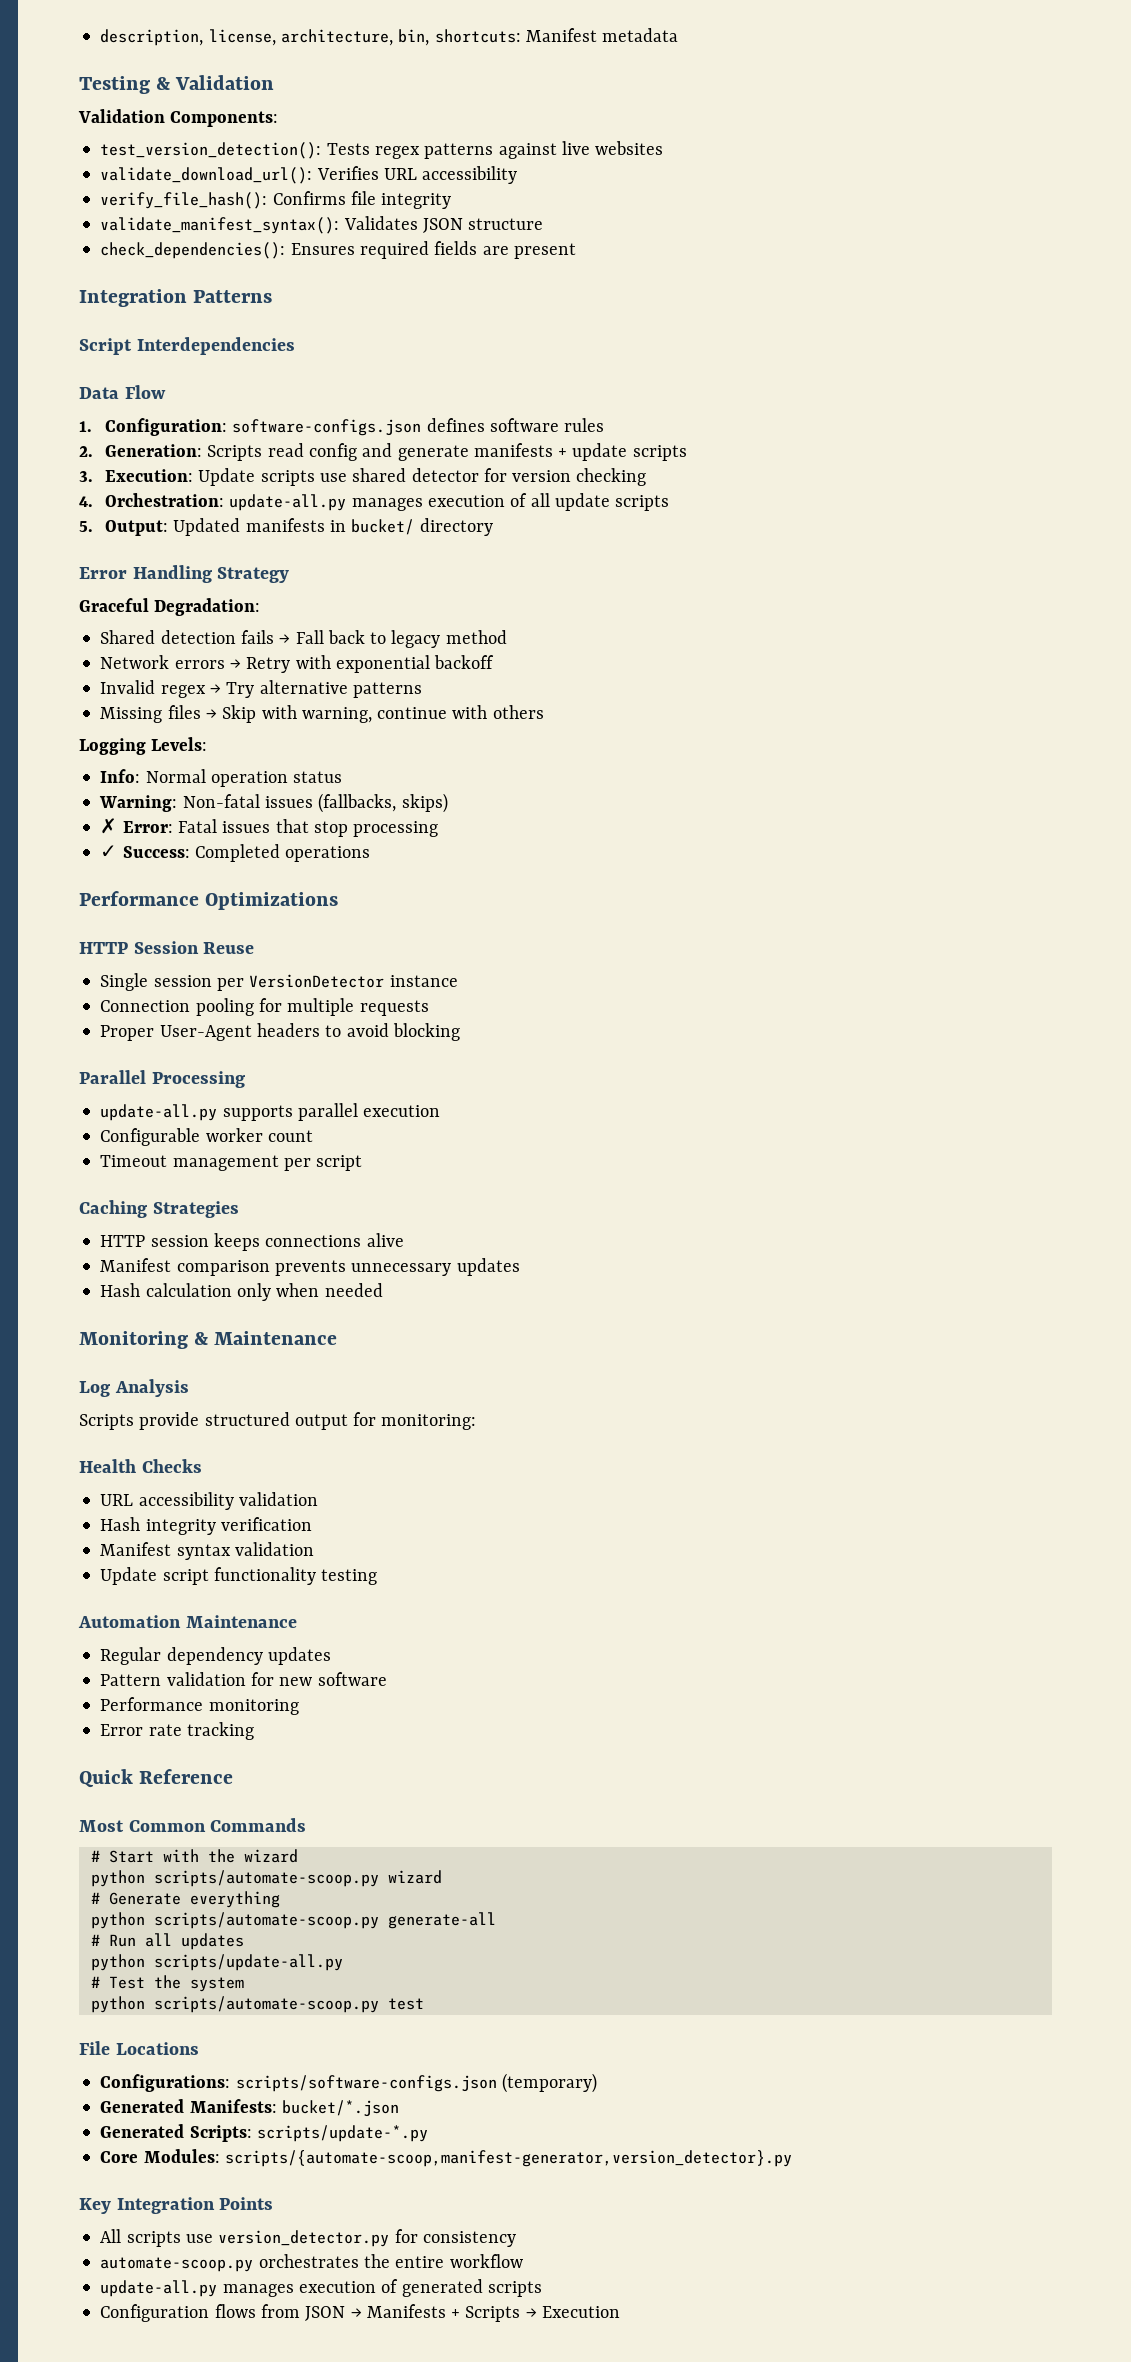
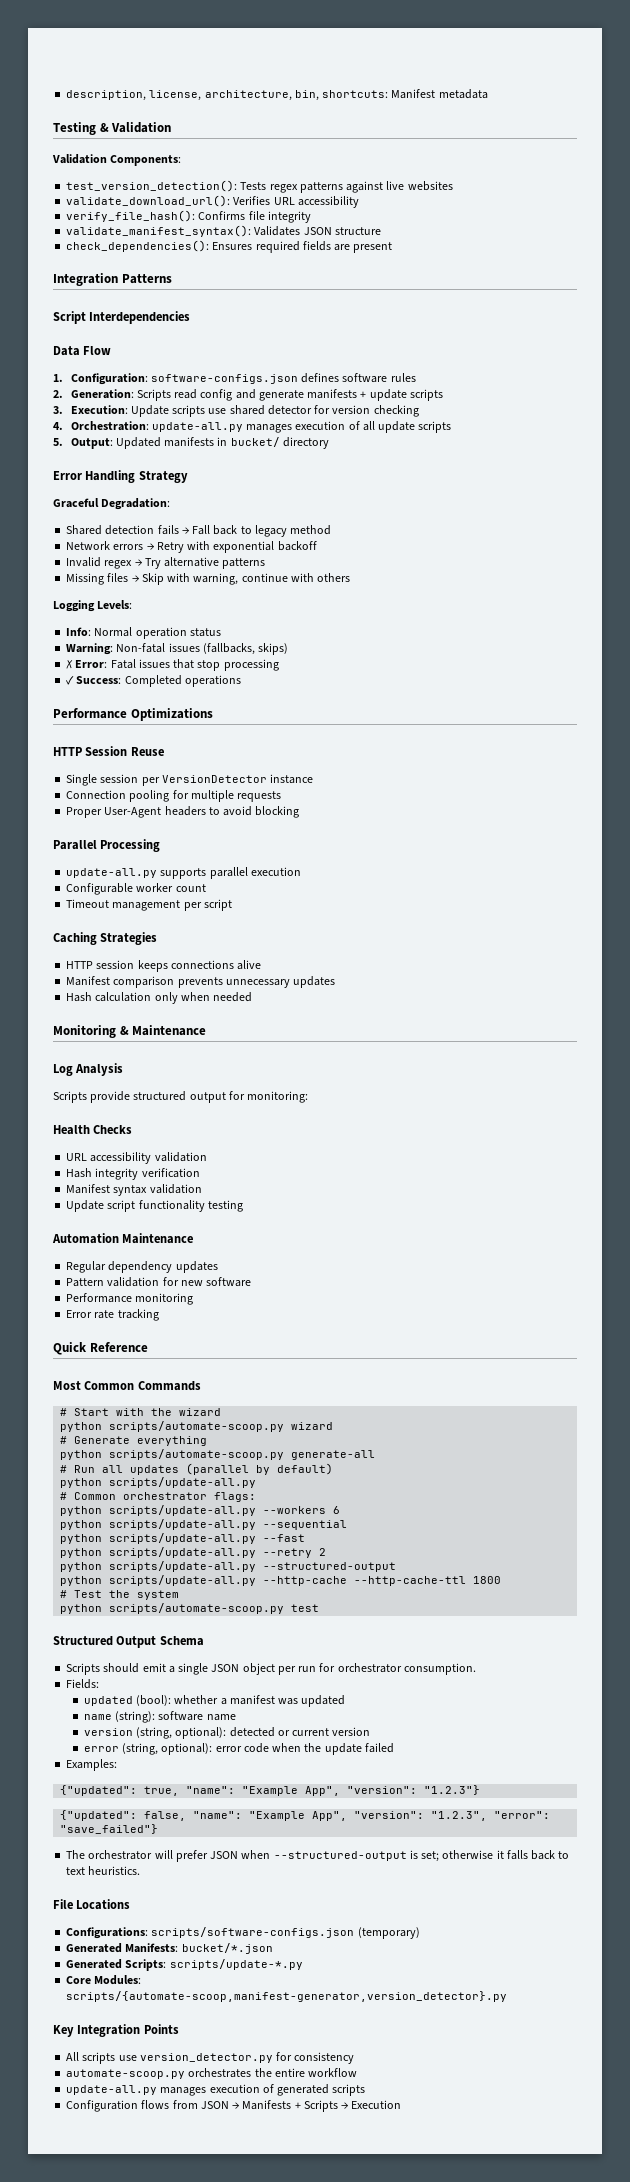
[90,1954,343,1971] // python scripts/update-all.py -> [186,1463,334,1475] [60,1477,257,1488] [60,1492,257,1502] [60,1505,341,1516] [60,1519,348,1530] [60,1533,306,1544] [60,1547,327,1558] [60,1561,397,1572] [60,1575,502,1586] (parallel by default) // python scripts/update-all.py // # Common orchestrator flags: // python scripts/update-all.py --workers 6 // python scripts/update-all.py --sequential // python scripts/update-all.py --fast // python scripts/update-all.py --retry 2 // python scripts/update-all.py --structured-output // python scripts/update-all.py --http-cache --http-cache-ttl 1800
(424, 2004) none -> [53,1636,204,1648] [66,1663,476,1675] [66,1679,100,1689] [83,1695,346,1707] [83,1711,236,1723] [83,1727,371,1739] [83,1743,394,1755] [66,1759,118,1771] [60,1785,481,1796] [60,1810,551,1821] [60,1824,159,1834] [66,1850,570,1862] [66,1866,141,1875] // Structured Output Schema // Scripts should emit a single JSON object per run for orchestrator consumption. // Fields: // updated (bool): whether a manifest was updated // name (string): software name // version (string, optional): detected or current version // error (string, optional): error code when the update failed // Examples: // {"updated": true, "name": "Example App", "version": "1.2.3"} // {"updated": false, "name": "Example App", "version": "1.2.3", "error": "save_failed"} // The orchestrator will prefer JSON when --structured-output is set; otherwise it falls back to text heuristics.

